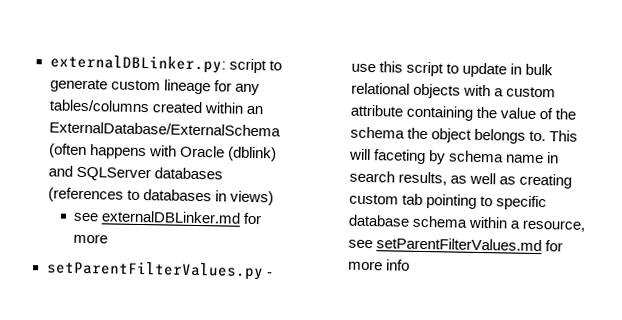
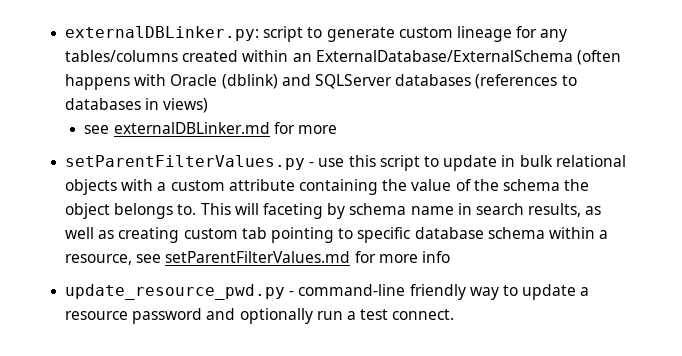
(410, 265) none -> [65,284,590,300] [65,308,455,324] // update_resource_pwd.py - command-line friendly way to update a resource password and optionally run a test connect.

